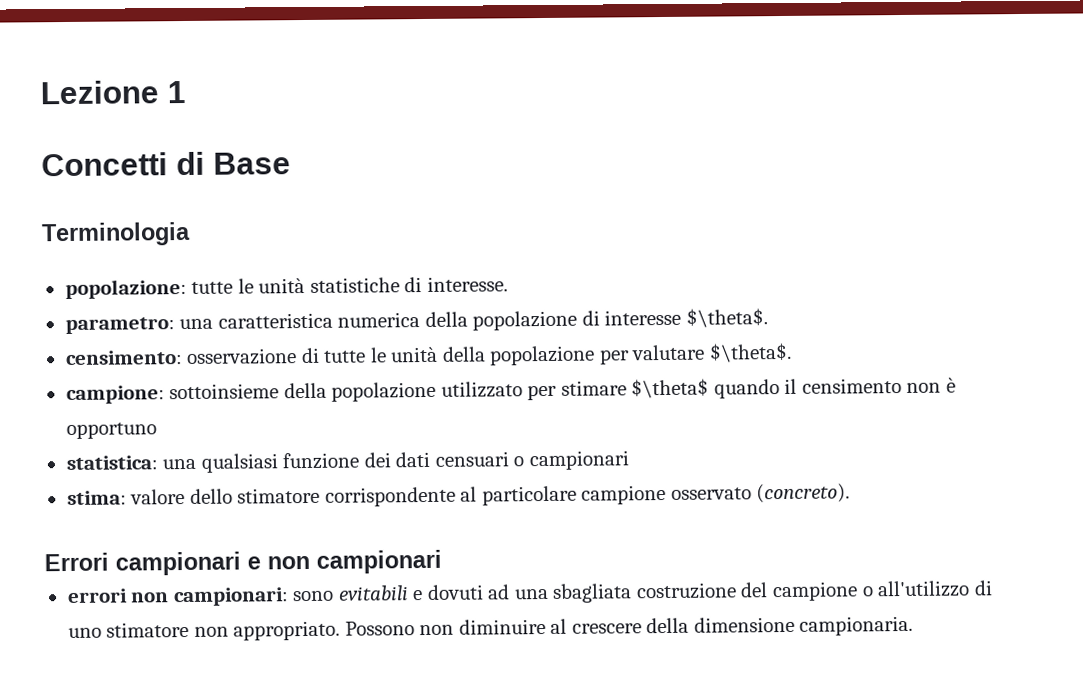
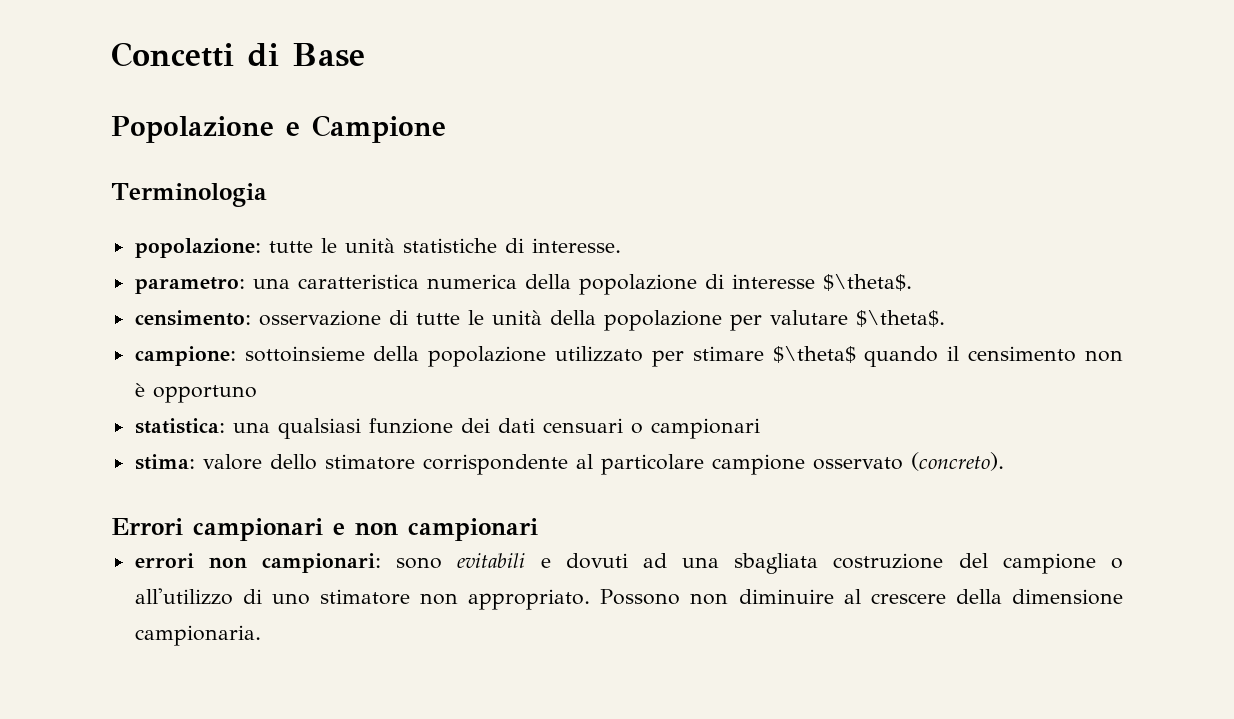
[40,80,186,105] Lezione 1 // -> (111, 54) none
(291, 163) none -> [111,115,446,143] // Popolazione e Campione

